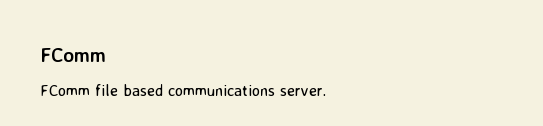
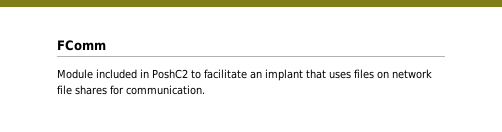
[40,84,326,96] FComm file based communications server. -> [57,69,432,81] [57,85,205,95] Module included in PoshC2 to facilitate an implant that uses files on network file shares for communication.

